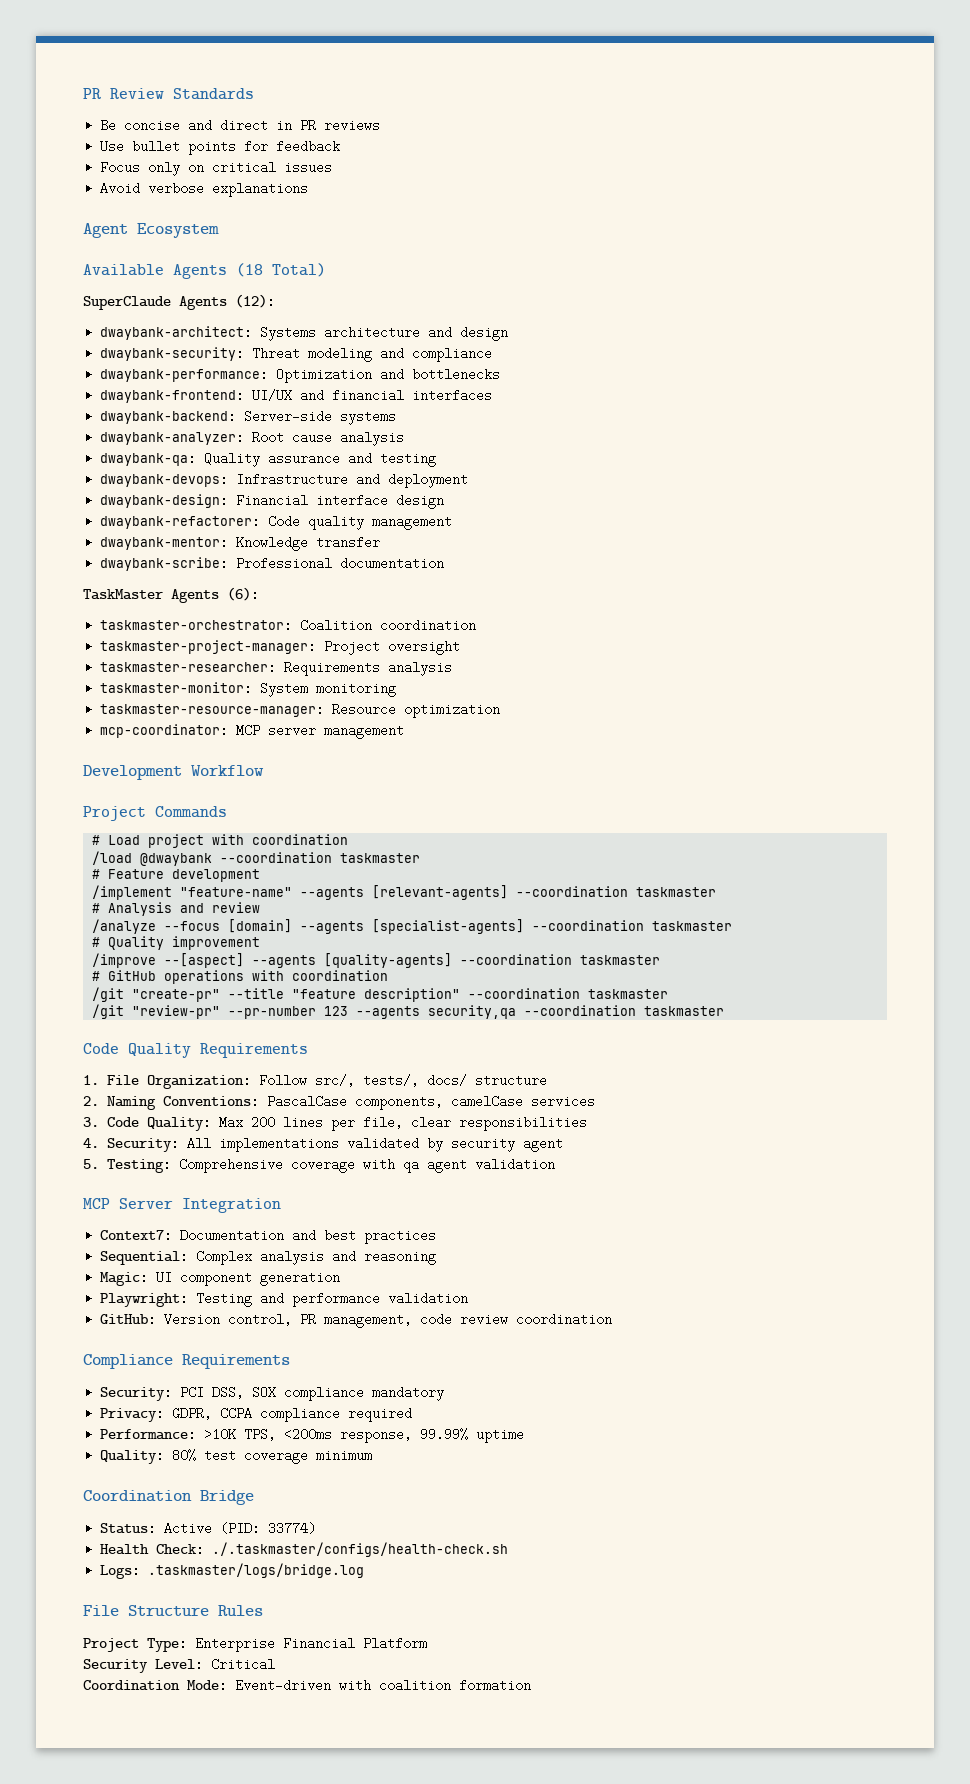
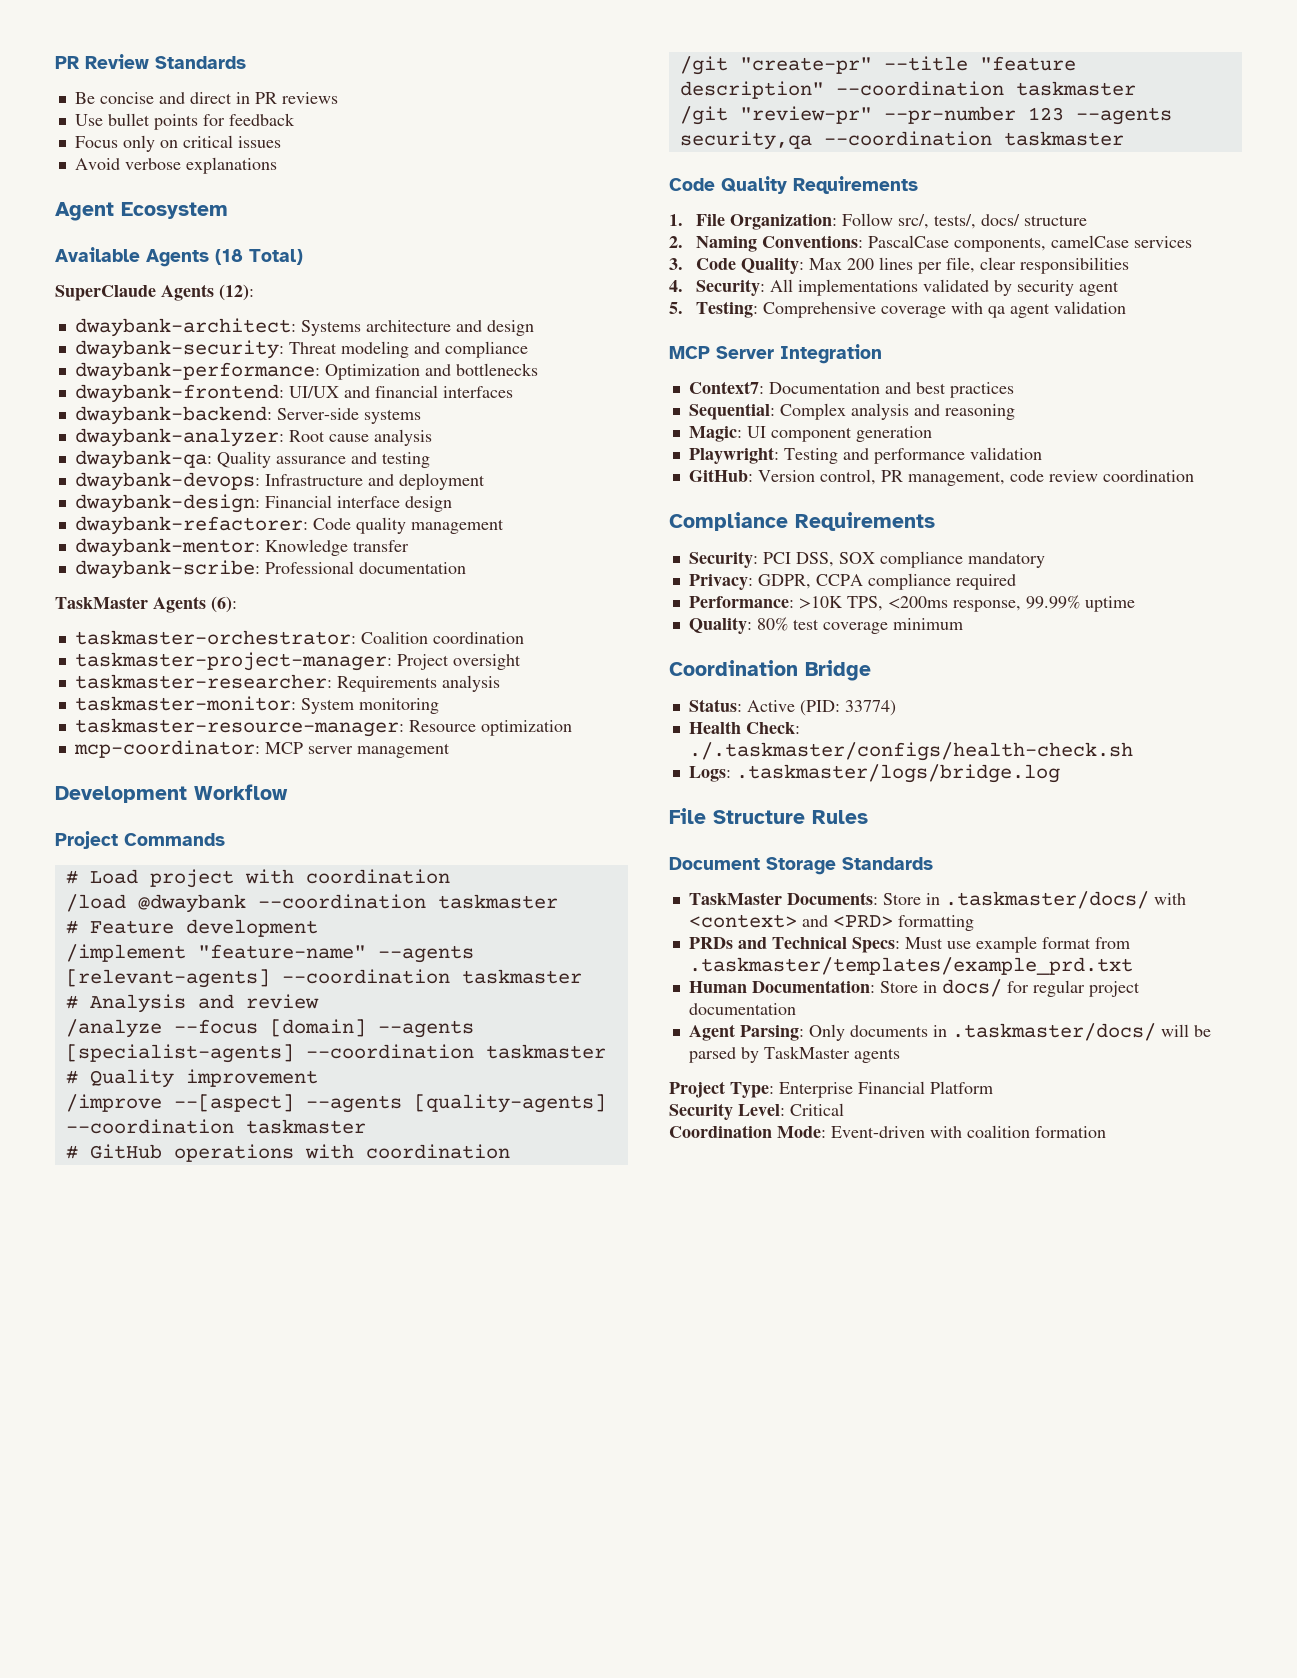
(263, 1610) none -> [669,857,933,875] [688,891,1186,909] [688,914,974,931] [688,936,1130,953] [688,957,1133,975] [688,979,1140,997] [688,1003,796,1015] [688,1023,1211,1041] [688,1046,900,1063] // Document Storage Standards // TaskMaster Documents: Store in .taskmaster/docs/ with <context> and <PRD> formatting // PRDs and Technical Specs: Must use example format from .taskmaster/templates/example_prd.txt // Human Documentation: Store in docs/ for regular project documentation // Agent Parsing: Only documents in .taskmaster/docs/ will be parsed by TaskMaster agents

